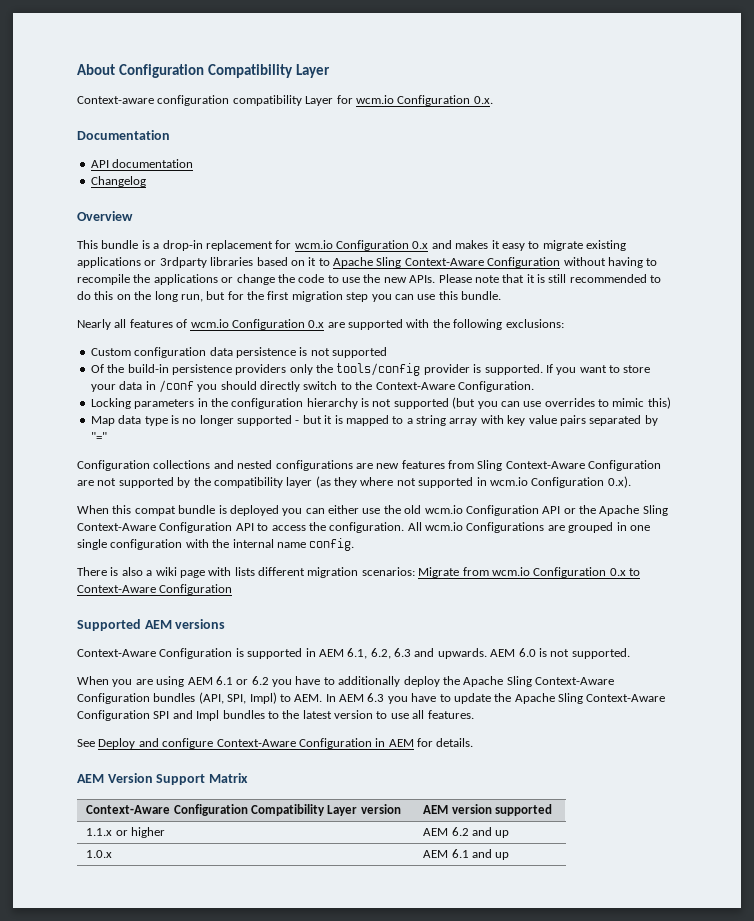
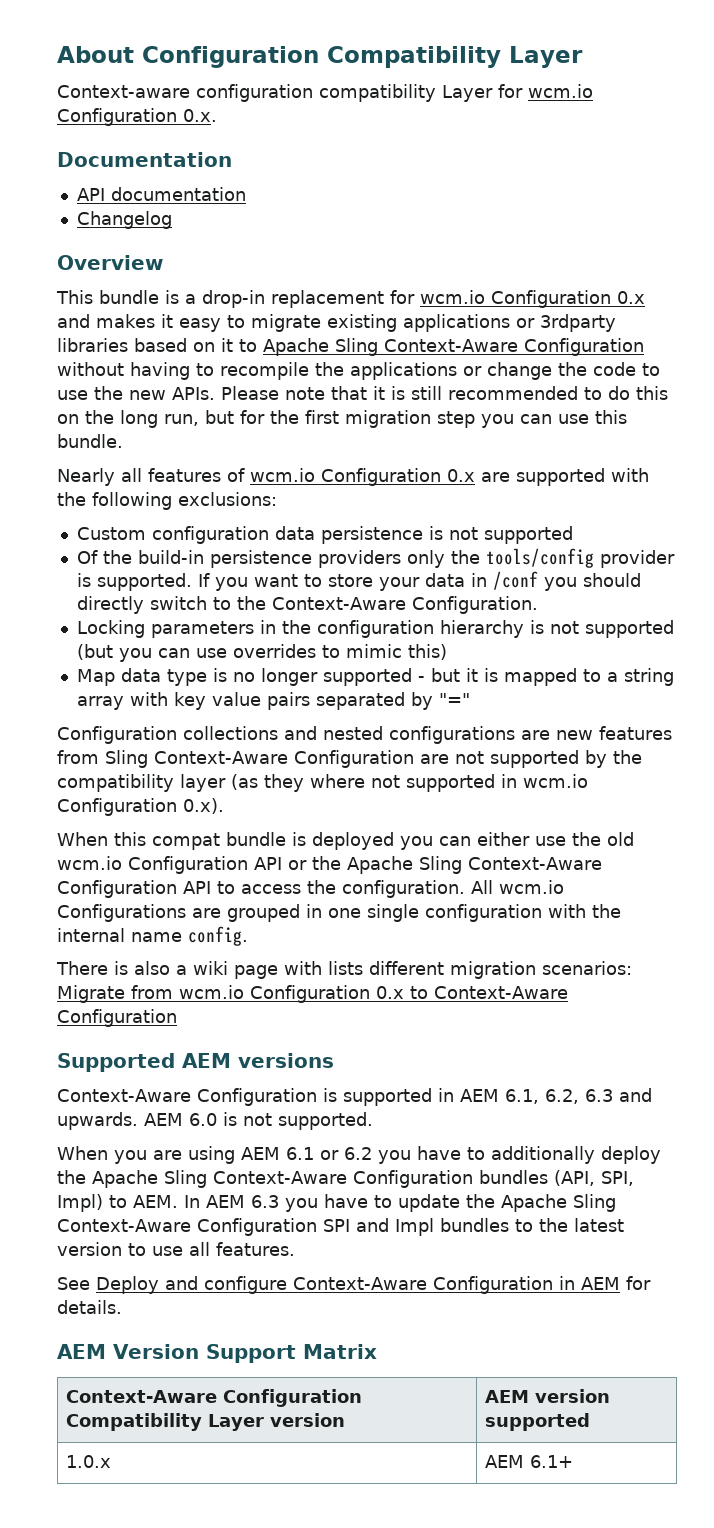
[86,827,165,838] [423,827,510,838] // 1.1.x or higher | AEM 6.2 and up -> (590, 1422) none
[451,849,510,860] 6.1 and up -> [529,1455,573,1468] 6.1+

